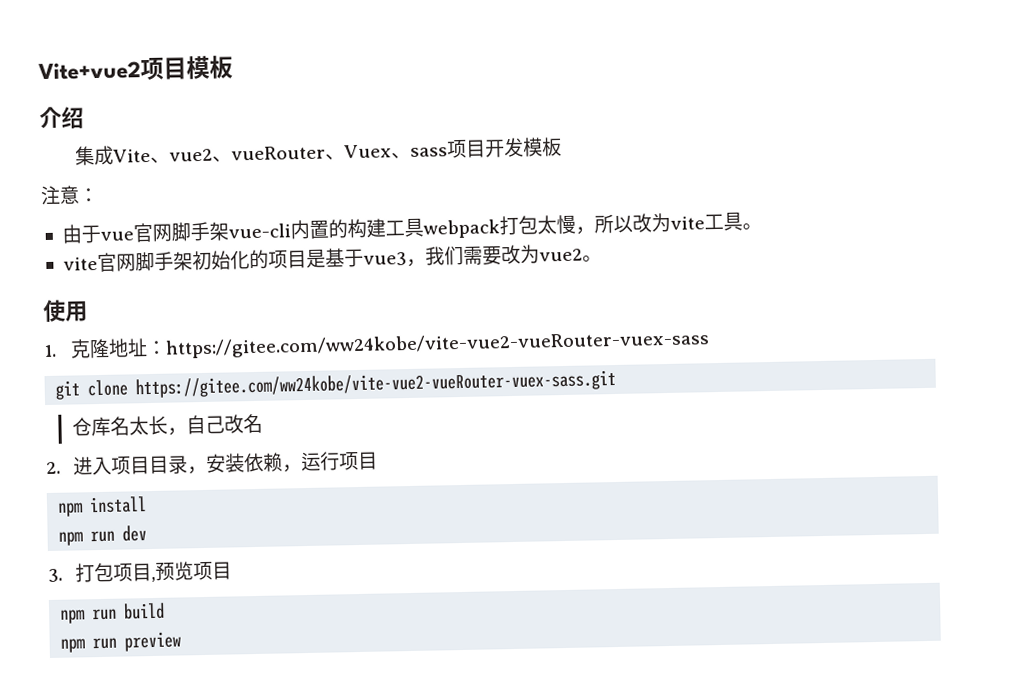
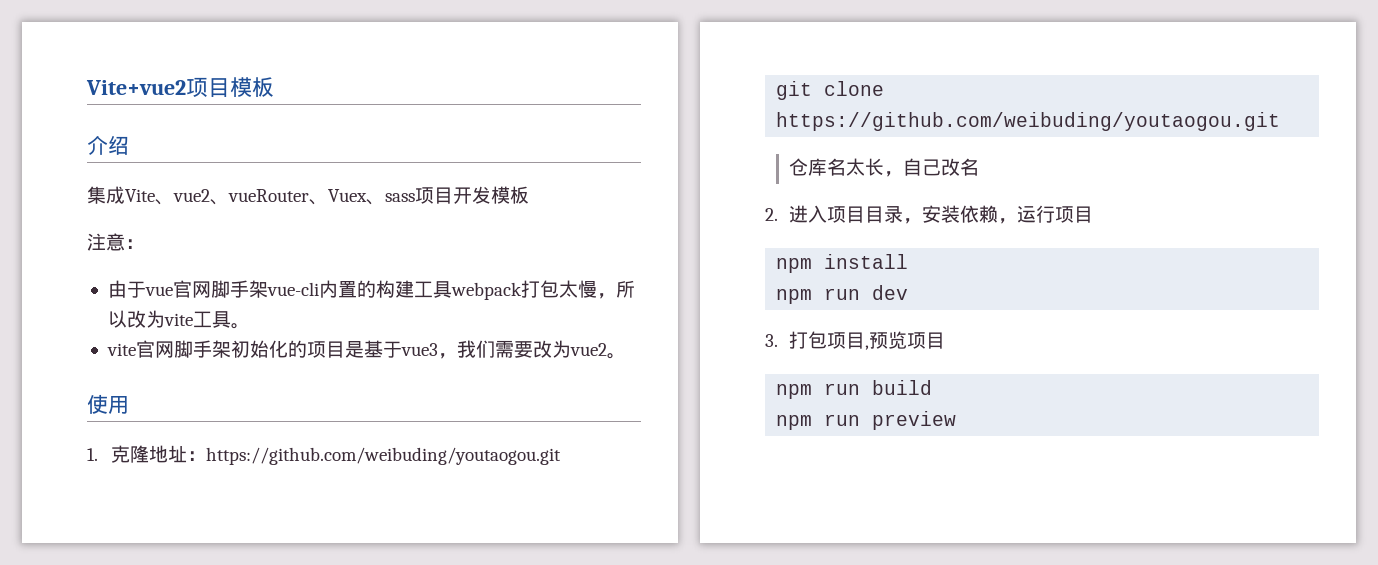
[164,330,710,359] https://gitee.com/ww24kobe/vite-vue2-vueRouter-vuex-sass -> [206,447,562,465] https://github.com/weibuding/youtaogou.git
[135,369,617,399] https://gitee.com/ww24kobe/vite-vue2-vueRouter-vuex-sass.git -> [776,112,1281,131] https://github.com/weibuding/youtaogou.git

